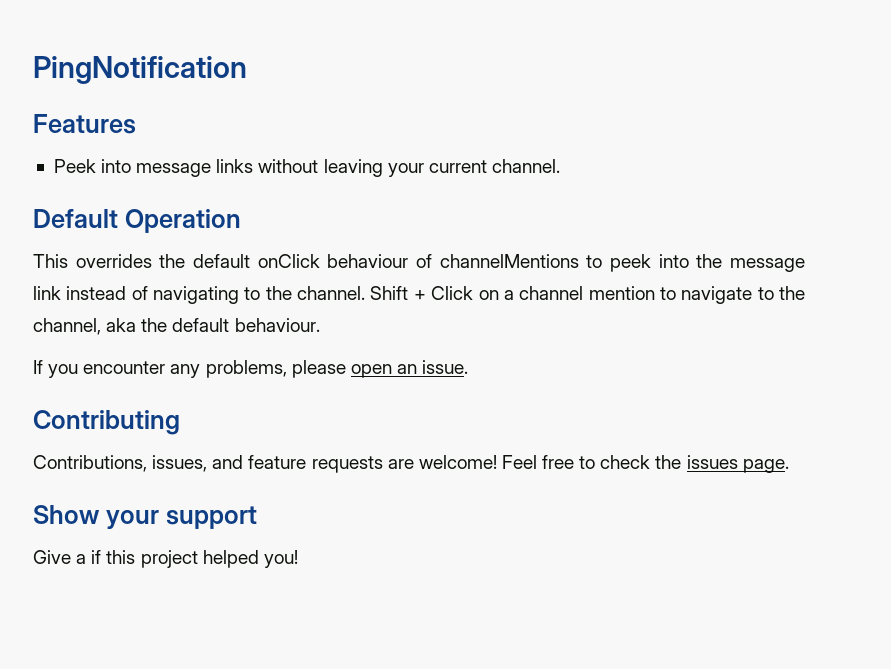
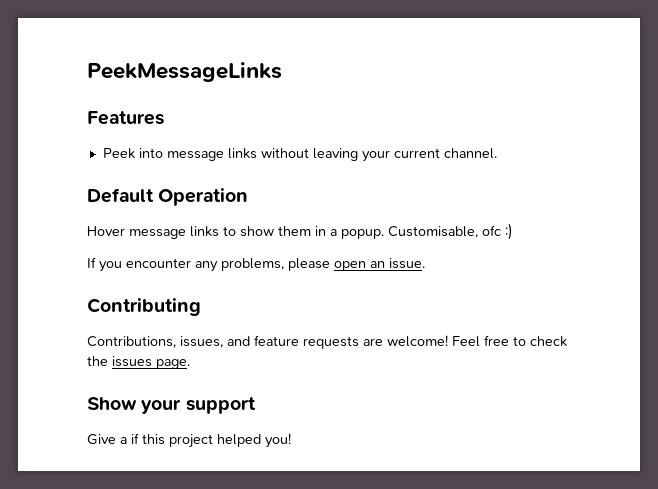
[33,56,247,84] PingNotification -> [87,62,282,82] PeekMessageLinks
[33,254,805,272] [33,286,806,304] [33,318,320,335] This overrides the default onClick behaviour of channelMentions to peek into the message link instead of navigating to the channel. Shift + Click on a channel mention to navigate to the channel, aka the default behaviour. -> [87,223,513,240] Hover message links to show them in a popup. Customisable, ofc :)

